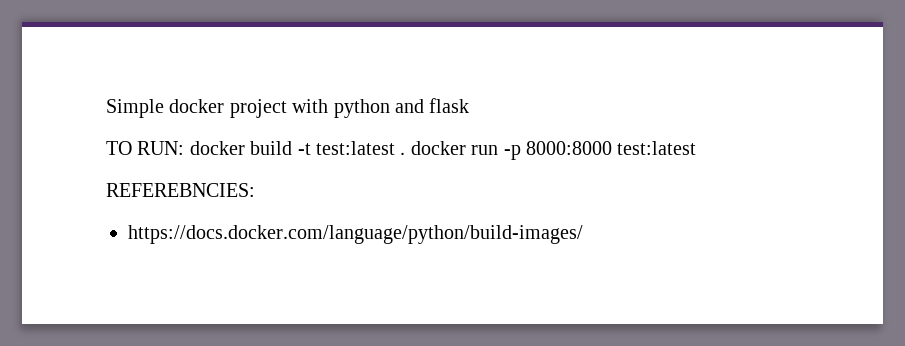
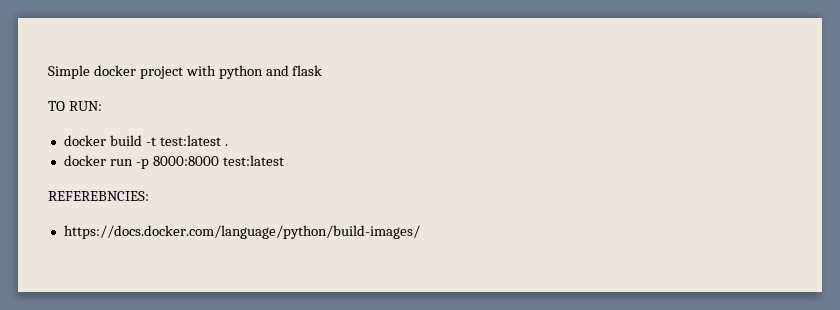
(185, 148) none -> (102, 106) //
(406, 153) none -> (228, 145) //

